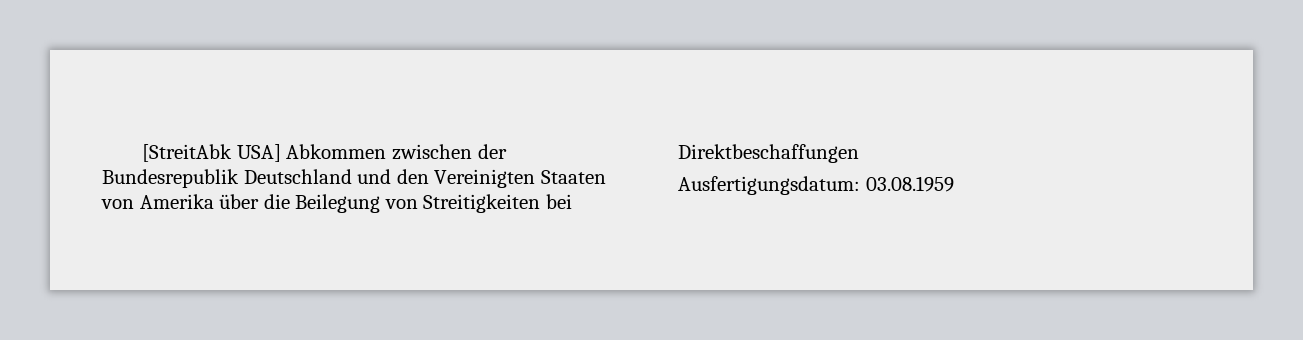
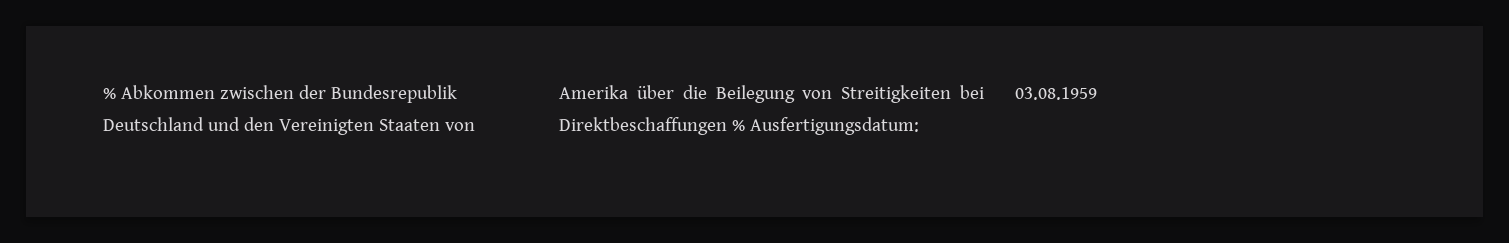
[142,144,281,162] [StreitAbk USA] -> [103,88,116,99] %
(859, 153) // -> [731,120,745,131] %

